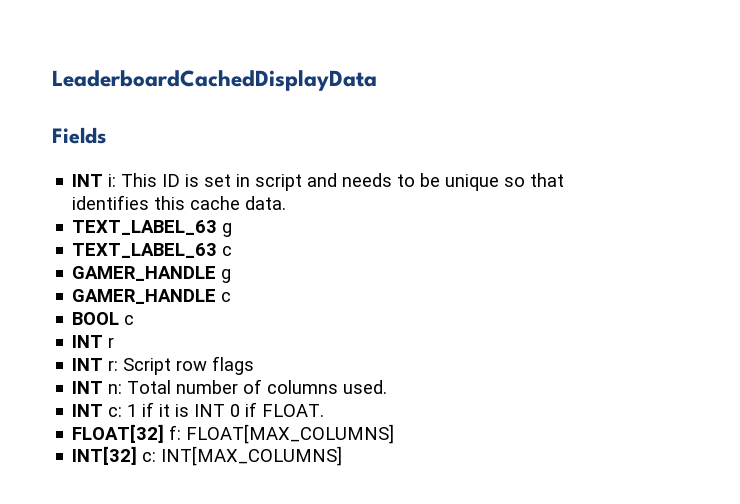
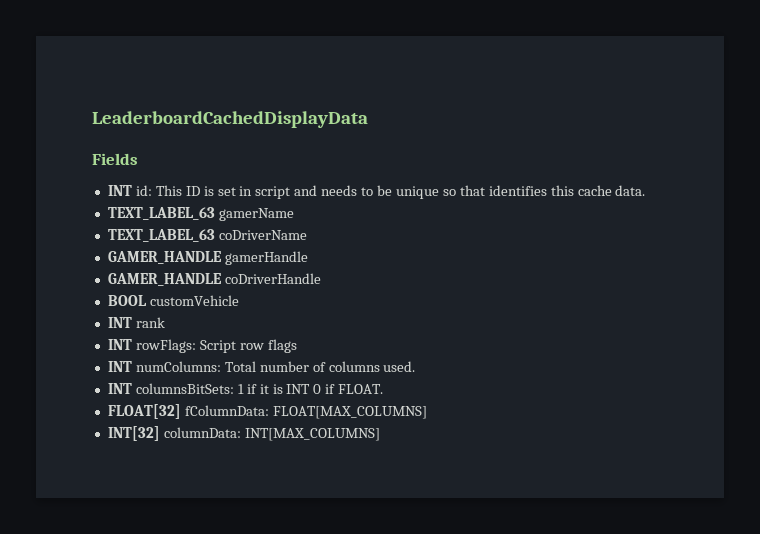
[108,174,117,187] i: -> [135,185,152,196] id:
[222,223,233,237] [72,243,233,258] [72,266,232,283] [72,289,232,304] g // TEXT_LABEL_63 c // GAMER_HANDLE g // GAMER_HANDLE c -> [218,208,294,221] [107,229,307,242] [107,251,308,265] [107,273,321,286] gamerName // TEXT_LABEL_63 coDriverName // GAMER_HANDLE gamerHandle // GAMER_HANDLE coDriverHandle
[124,315,135,325] [72,335,115,348] [72,358,119,371] c // INT r // INT r: -> [149,295,239,306] [107,317,165,328] [107,339,196,353] customVehicle // INT rank // INT rowFlags:
[108,384,123,394] n: -> [135,361,221,372] numColumns:
[108,407,123,417] c: -> [135,383,234,394] columnsBitSets:
[169,425,182,440] f: -> [184,405,269,416] fColumnData:
[142,452,157,462] c: -> [163,427,241,438] columnData:

